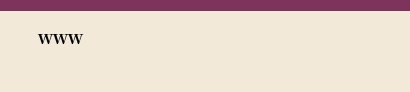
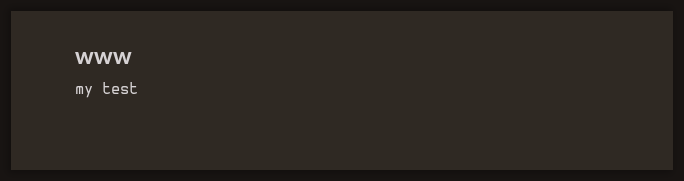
(84, 39) none -> [75,82,138,98] // my test

